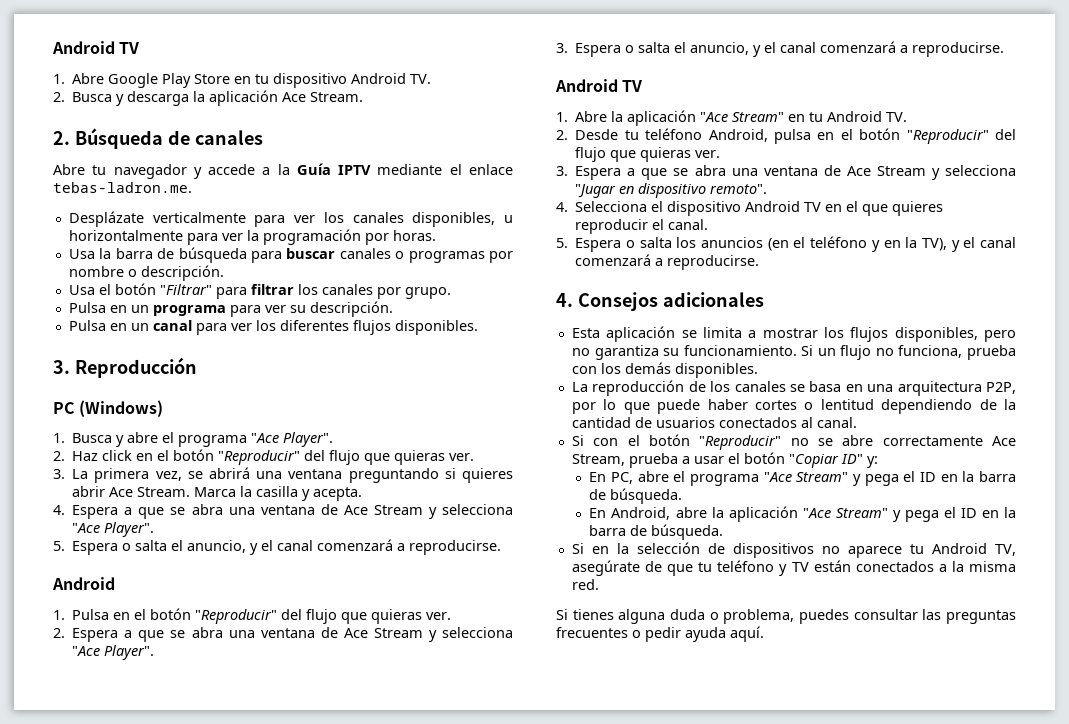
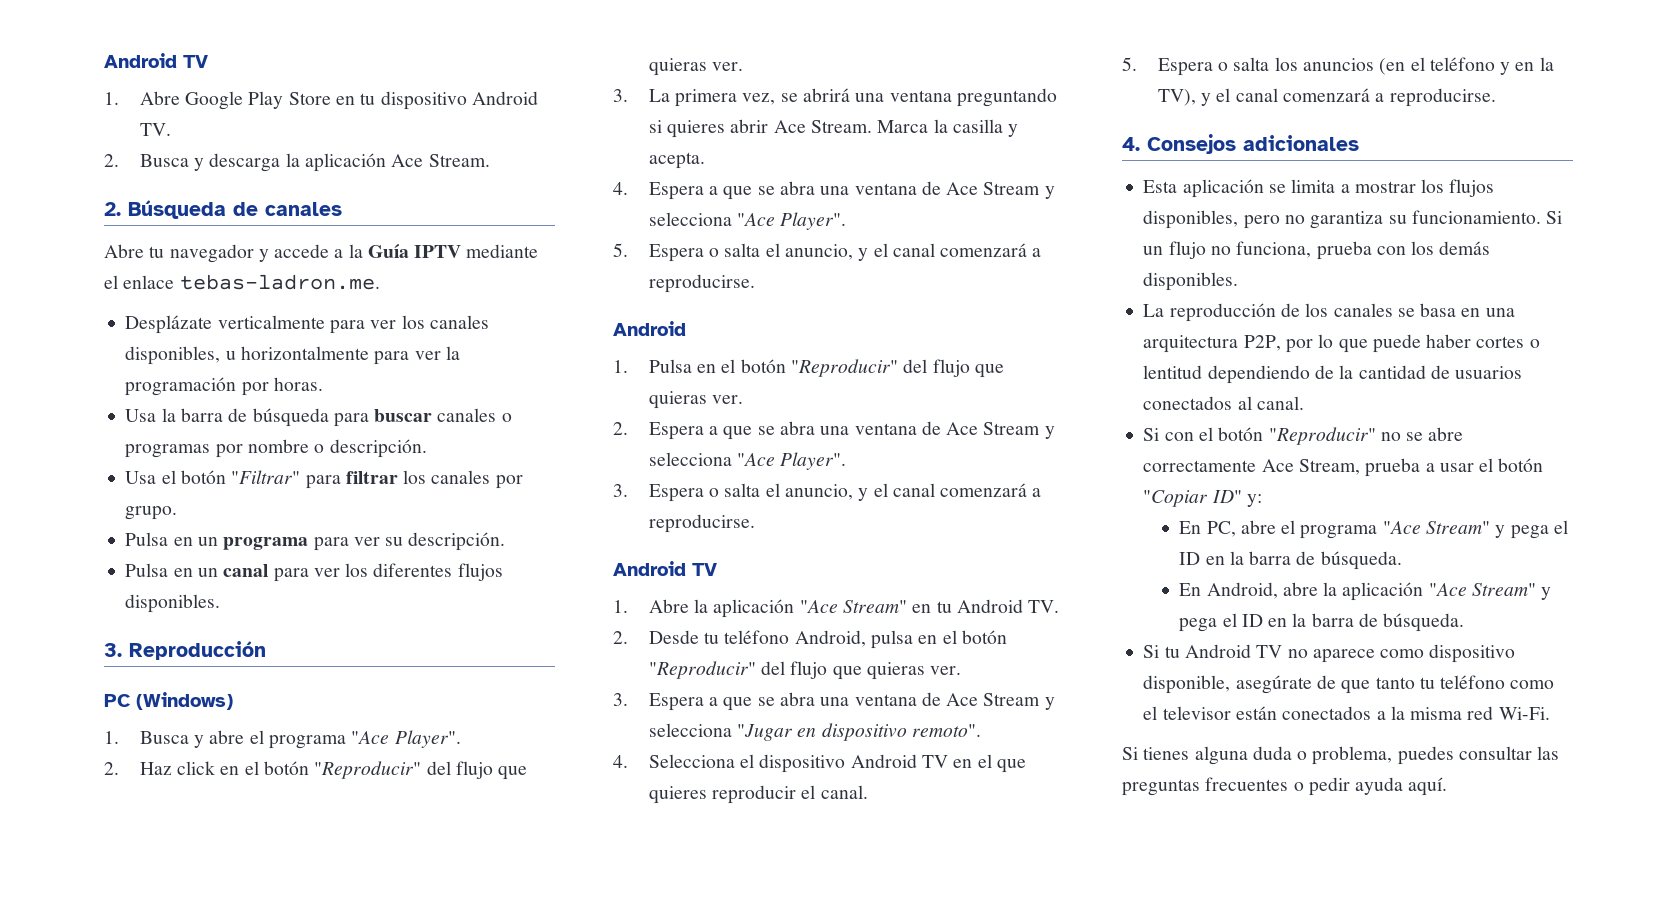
[591,542,1016,558] en la selección de dispositivos no aparece tu Android TV, -> [1164,644,1516,663] [1143,675,1231,694] tu Android TV no aparece como dispositivo disponible,
[698,560,809,576] tu teléfono y TV -> [1375,675,1555,689] [1143,706,1231,720] tanto tu teléfono como el televisor
[571,579,599,590] red. -> [1467,706,1550,720] red Wi-Fi.

